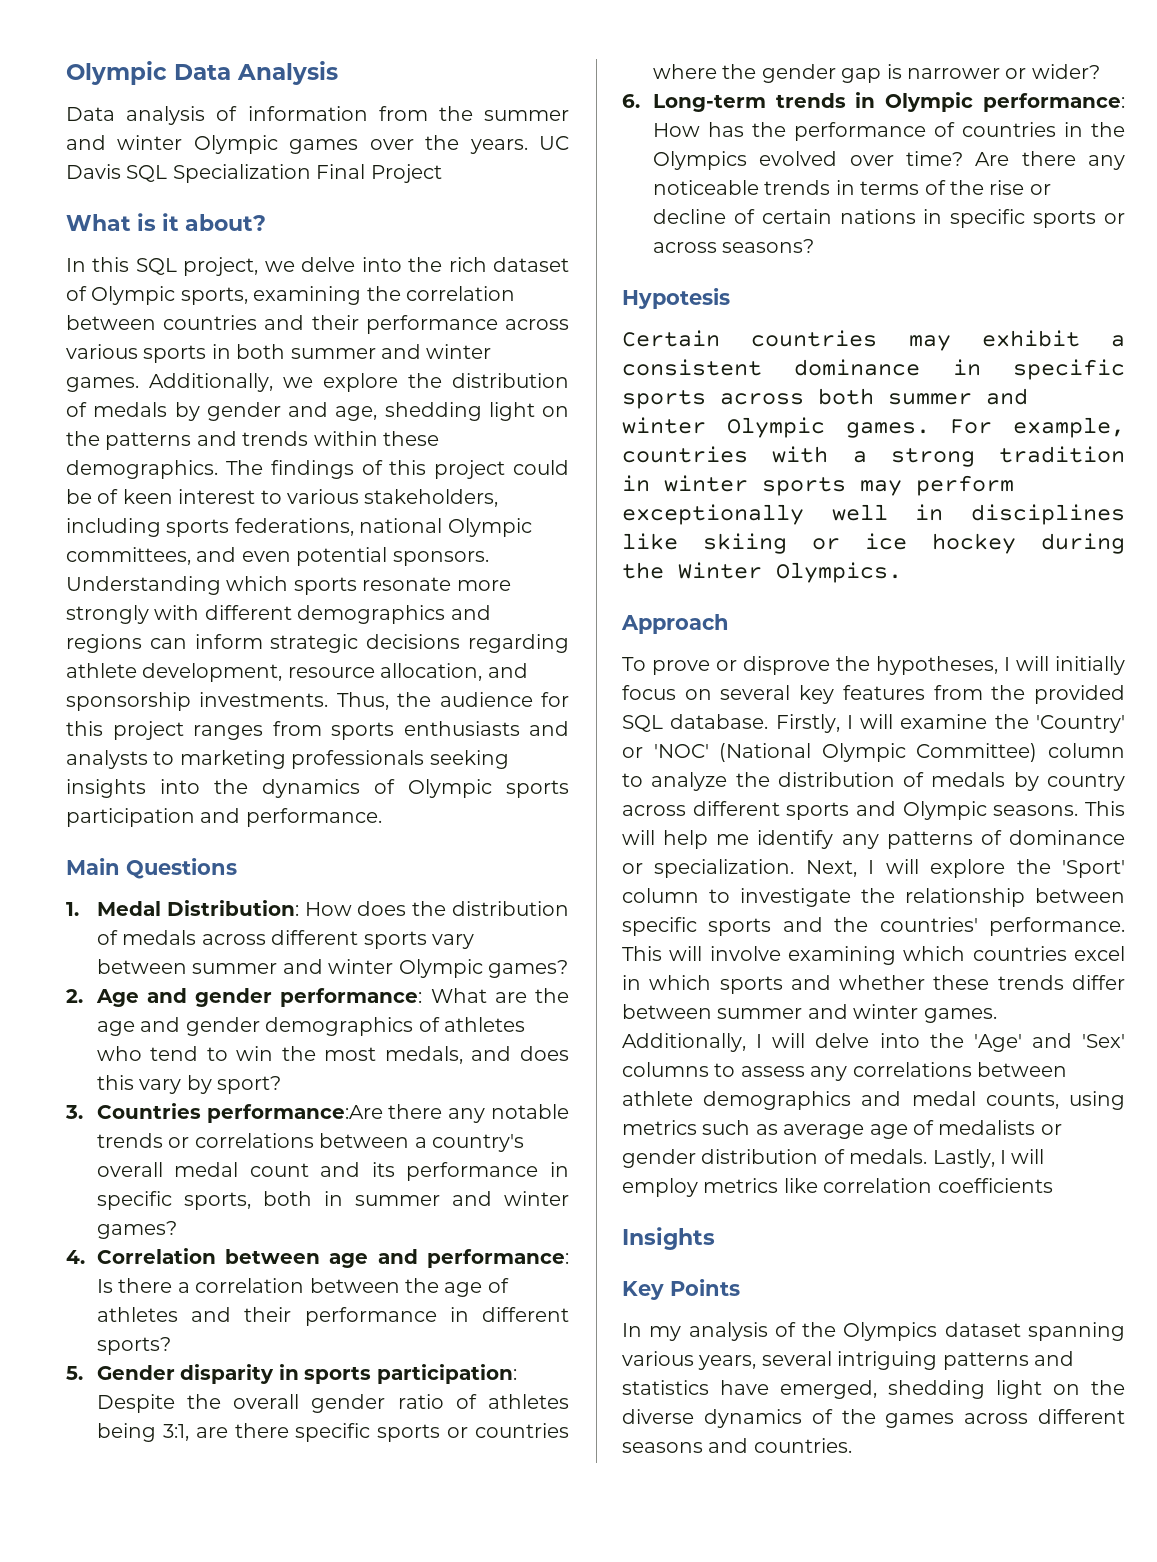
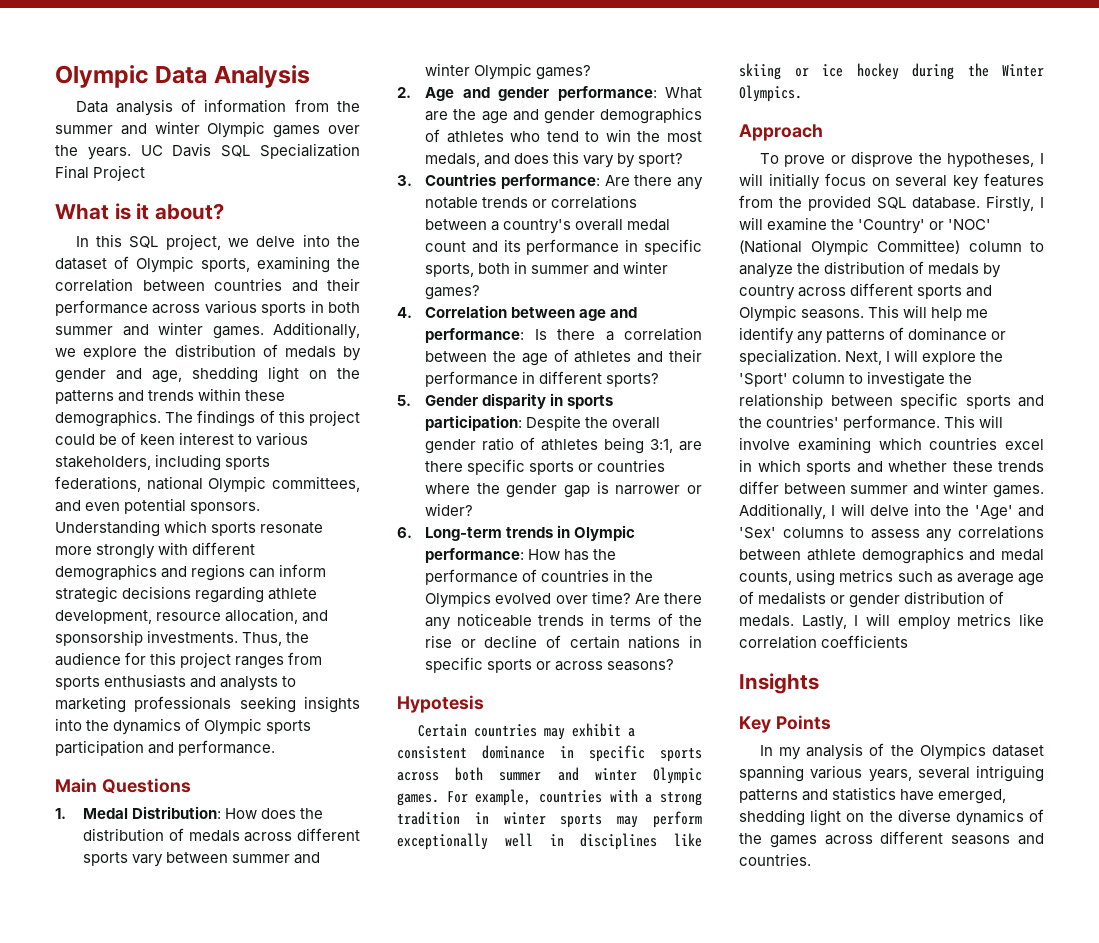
[448,257,487,272] rich -> (360, 241) none
[206,1104,383,1123] performance:Are -> [500,174,630,189] performance: Are

